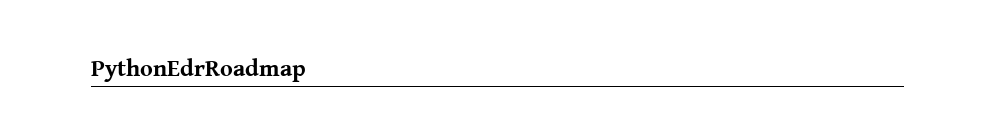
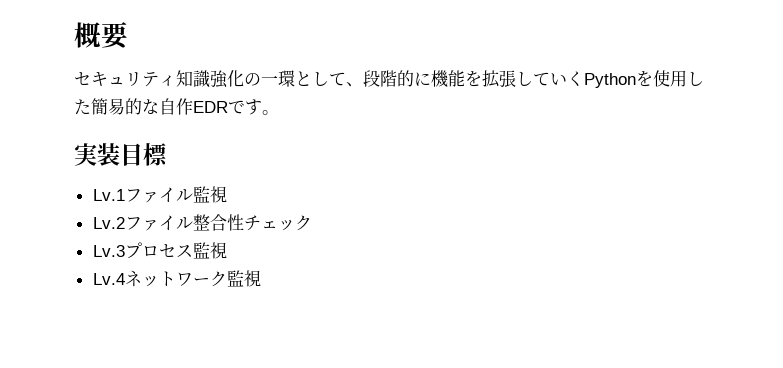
[91,58,306,82] PythonEdrRoadmap -> [74,22,129,49] [74,70,704,88] [74,98,279,115] [74,143,168,166] [92,186,227,203] [92,214,312,231] [92,242,227,259] [92,270,261,287] 概要 // セキュリティ知識強化の一環として、段階的に機能を拡張していくPythonを使用した簡易的な自作EDRです。 // 実装目標 // Lv.1ファイル監視 // Lv.2ファイル整合性チェック // Lv.3プロセス監視 // Lv.4ネットワーク監視

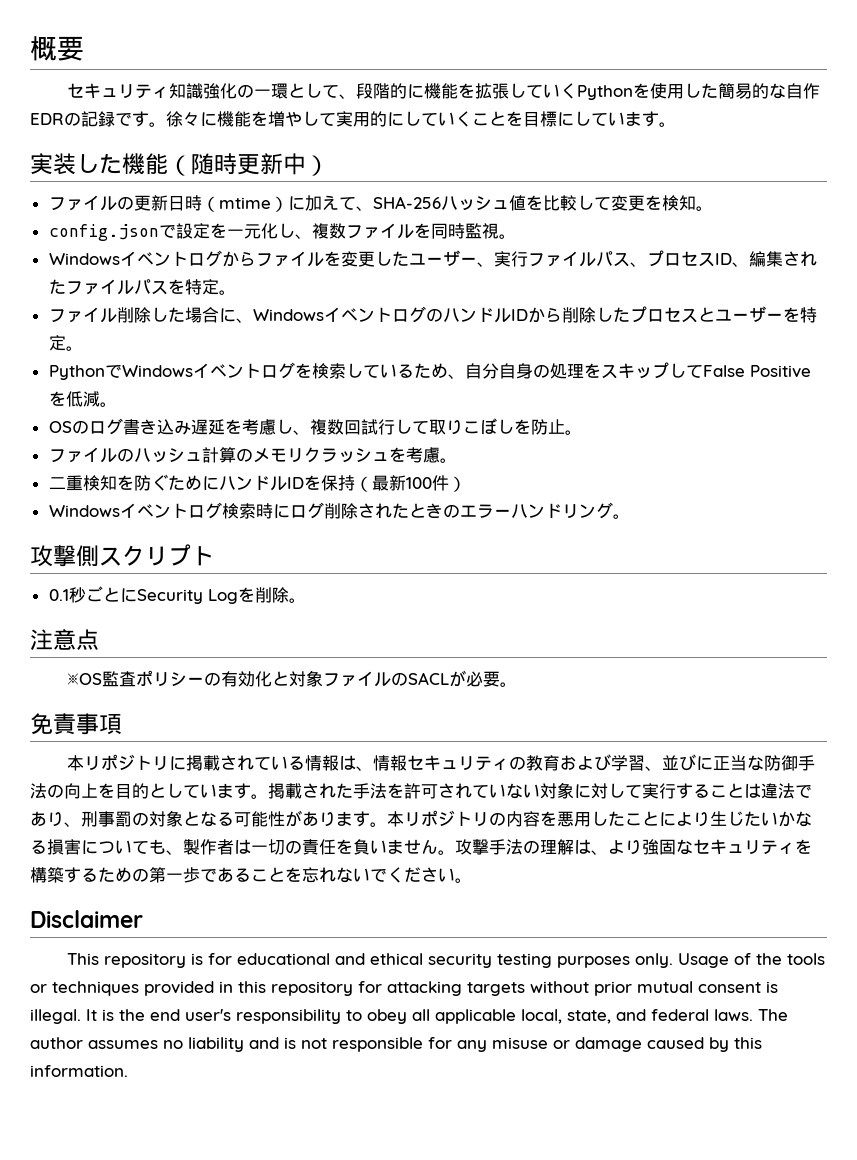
(228, 107) none -> [64,111,115,127] の記録
[74,143,168,166] [92,186,227,203] [92,214,312,231] [92,242,227,259] [92,270,261,287] // 実装目標 // Lv.1ファイル監視 // Lv.2ファイル整合性チェック // Lv.3プロセス監視 // Lv.4ネットワーク監視 -> [166,111,676,127] [30,153,329,176] [48,195,713,212] [48,223,516,241] [48,250,817,267] [48,279,236,295] [48,306,817,323] [48,335,83,351] [48,362,811,380] [48,391,117,407] [48,418,582,435] [48,447,457,463] [48,474,466,492] [48,502,630,519] [30,544,214,567] [48,586,306,604] [30,629,99,651] [66,670,517,687] [30,713,122,735] [66,754,815,771] [30,782,812,799] [30,810,812,827] [30,839,812,855] [30,867,472,883] [30,910,143,928] [66,953,825,968] [30,981,778,996] [30,1009,788,1024] [30,1037,762,1052] [30,1065,128,1077] 徐々に機能を増やして実用的にしていくことを目標にしています。 // 実装した機能（随時更新中） // ファイルの更新日時（mtime）に加えて、SHA-256ハッシュ値を比較して変更を検知。 // config.jsonで設定を一元化し、複数ファイルを同時監視。 // Windowsイベントログからファイルを変更したユーザー、実行ファイルパス、プロセスID、編集されたファイルパスを特定。 // ファイル削除した場合に、WindowsイベントログのハンドルIDから削除したプロセスとユーザーを特定。 // PythonでWindowsイベントログを検索しているため、自分自身の処理をスキップしてFalse Positiveを低減。 // OSのログ書き込み遅延を考慮し、複数回試行して取りこぼしを防止。 // ファイルのハッシュ計算のメモリクラッシュを考慮。 // 二重検知を防ぐためにハンドルIDを保持（最新100件） // Windowsイベントログ検索時にログ削除されたときのエラーハンドリング。 // 攻撃側スクリプト // 0.1秒ごとにSecurity Logを削除。 // 注意点 // ※OS監査ポリシーの有効化と対象ファイルのSACLが必要。 // 免責事項 // 本リポジトリに掲載されている情報は、情報セキュリティの教育および学習、並びに正当な防御手法の向上を目的としています。掲載された手法を許可されていない対象に対して実行することは違法であり、刑事罰の対象となる可能性があります。本リポジトリの内容を悪用したことにより生じたいかなる損害についても、製作者は一切の責任を負いません。攻撃手法の理解は、より強固なセキュリティを構築するための第一歩であることを忘れないでください。 // Disclaimer // This repository is for educational and ethical security testing purposes only. Usage of the tools or techniques provided in this repository for attacking targets without prior mutual consent is illegal. It is the end user's responsibility to obey all applicable local, state, and federal laws. The author assumes no liability and is not responsible for any misuse or damage caused by this information.

